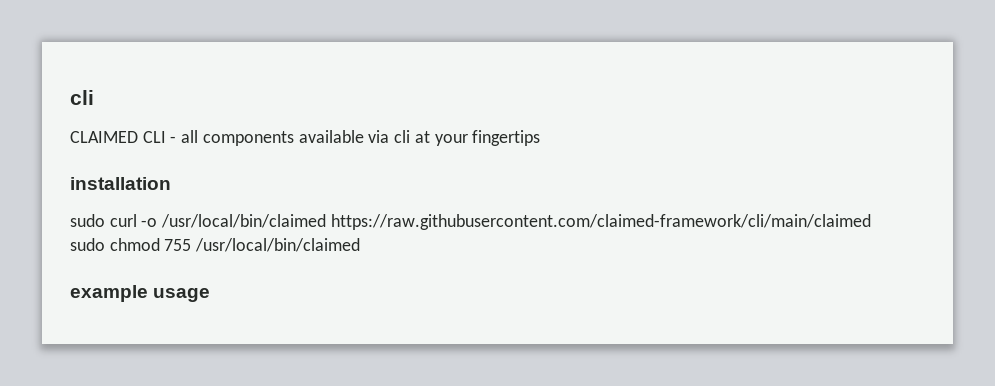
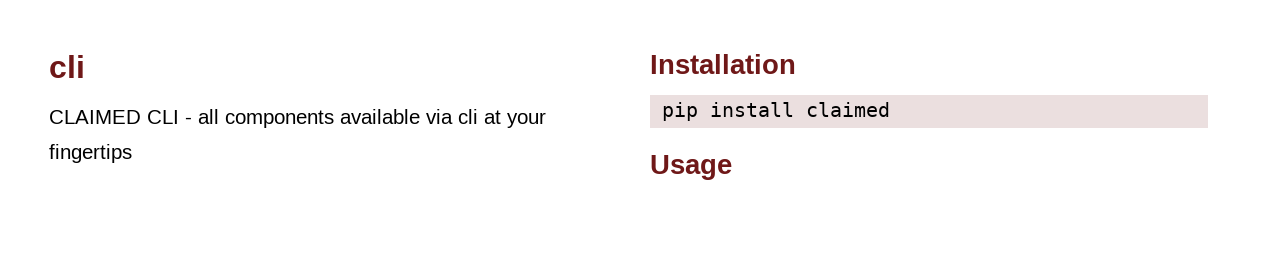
[70,177,171,190] [70,214,871,230] [70,238,361,252] [70,285,211,302] installation // sudo curl -o /usr/local/bin/claimed https://raw.githubusercontent.com/claimed-framework/cli/main/claimed // sudo chmod 755 /usr/local/bin/claimed // example usage -> [650,54,796,74] [662,102,891,121] [650,155,732,180] Installation // pip install claimed // Usage

